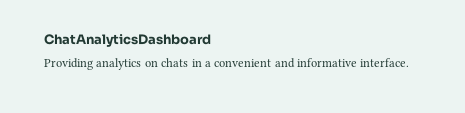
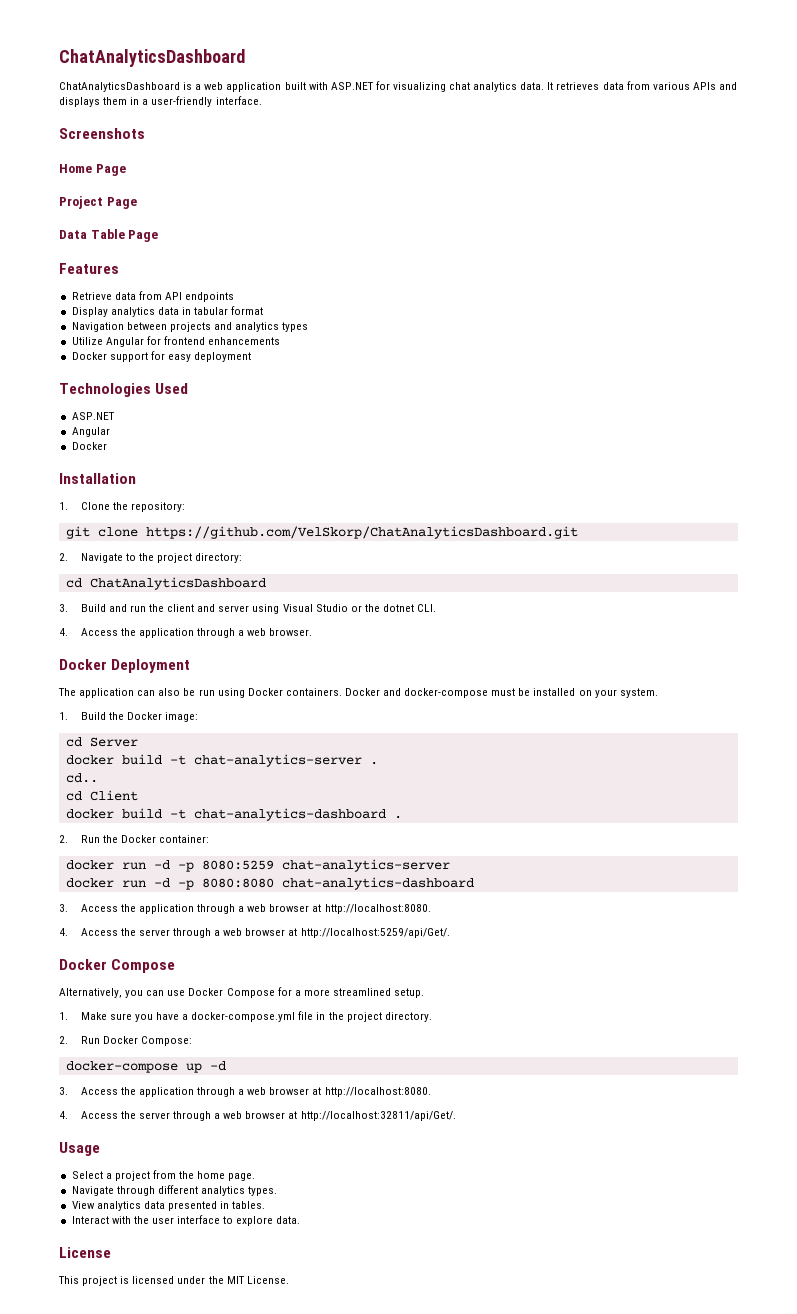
[44,34,211,47] [44,58,410,70] ChatAnalyticsDashboard // Providing analytics on chats in a convenient and informative interface. -> [59,49,245,67] [59,81,737,92] [59,96,262,107] [59,128,145,139] [59,164,126,176] [59,196,137,209] [59,229,159,242] [59,263,119,274] [71,291,235,302] [71,306,264,317] [71,322,309,332] [71,336,281,347] [71,351,252,362] [59,383,189,397] [71,412,115,420] [71,427,110,437] [71,442,107,450] [59,473,136,484] [59,502,185,512] [65,526,578,539] [59,553,243,563] [65,577,266,590] [59,604,437,614] [59,628,313,638] [59,659,191,673] [58,688,658,698] [59,712,199,722] [65,737,138,747] [65,754,378,767] [65,773,98,783] [65,790,138,801] [65,808,402,821] [59,835,210,843] [65,859,450,872] [65,877,474,890] [59,904,431,914] [59,928,450,938] [59,959,176,973] [59,987,425,998] [59,1011,432,1022] [59,1036,192,1046] [65,1061,226,1073] [59,1087,431,1097] [59,1111,456,1121] [59,1142,100,1156] [71,1170,256,1181] [71,1185,278,1196] [71,1201,266,1211] [71,1215,301,1226] [59,1247,111,1258] [58,1276,289,1286] ChatAnalyticsDashboard // ChatAnalyticsDashboard is a web application built with ASP.NET for visualizing chat analytics data. It retrieves data from various APIs and displays them in a user-friendly interface. // Screenshots // Home Page // Project Page // Data Table Page // Features // Retrieve data from API endpoints // Display analytics data in tabular format // Navigation between projects and analytics types // Utilize Angular for frontend enhancements // Docker support for easy deployment // Technologies Used // ASP.NET // Angular // Docker // Installation // 1. Clone the repository: // git clone https://github.com/VelSkorp/ChatAnalyticsDashboard.git // 2. Navigate to the project directory: // cd ChatAnalyticsDashboard // 3. Build and run the client and server using Visual Studio or the dotnet CLI. // 4. Access the application through a web browser. // Docker Deployment // The application can also be run using Docker containers. Docker and docker-compose must be installed on your system. // 1. Build the Docker image: // cd Server // docker build -t chat-analytics-server . // cd.. // cd Client // docker build -t chat-analytics-dashboard . // 2. Run the Docker container: // docker run -d -p 8080:5259 chat-analytics-server // docker run -d -p 8080:8080 chat-analytics-dashboard // 3. Access the application through a web browser at http://localhost:8080. // 4. Access the server through a web browser at http://localhost:5259/api/Get/. // Docker Compose // Alternatively, you can use Docker Compose for a more streamlined setup. // 1. Make sure you have a docker-compose.yml file in the project directory. // 2. Run Docker Compose: // docker-compose up -d // 3. Access the application through a web browser at http://localhost:8080. // 4. Access the server through a web browser at http://localhost:32811/api/Get/. // Usage // Select a project from the home page. // Navigate through different analytics types. // View analytics data presented in tables. // Interact with the user interface to explore data. // License // This project is licensed under the MIT License.

